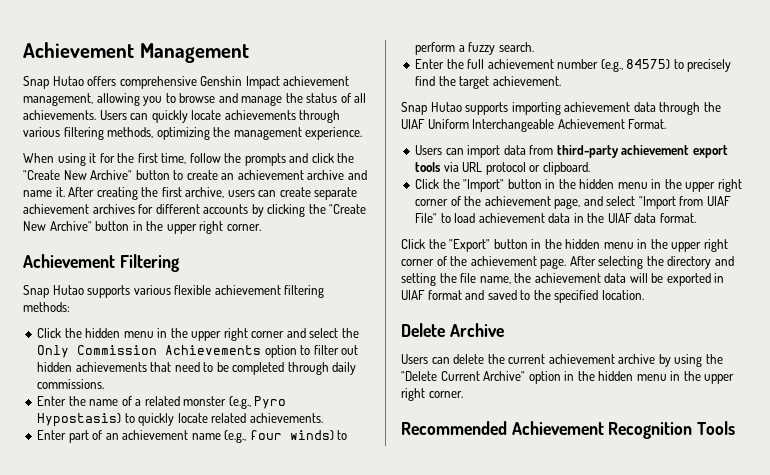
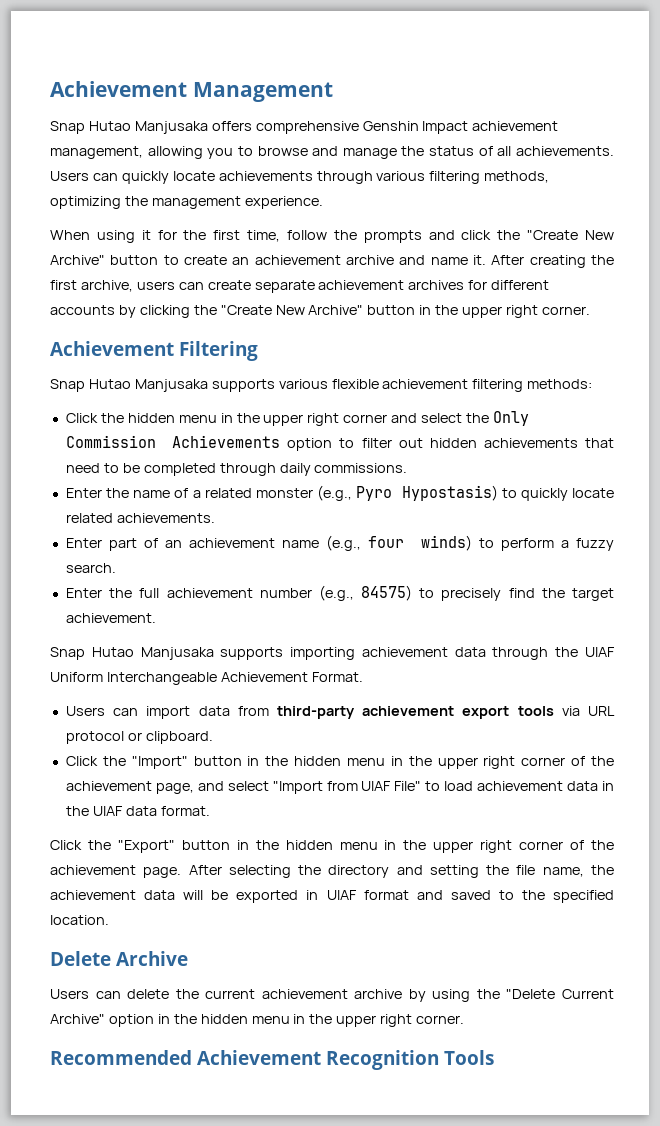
(84, 81) none -> [134,121,208,134] Manjusaka
(84, 290) none -> [134,379,208,392] Manjusaka
(462, 107) none -> [140,647,214,660] Manjusaka

